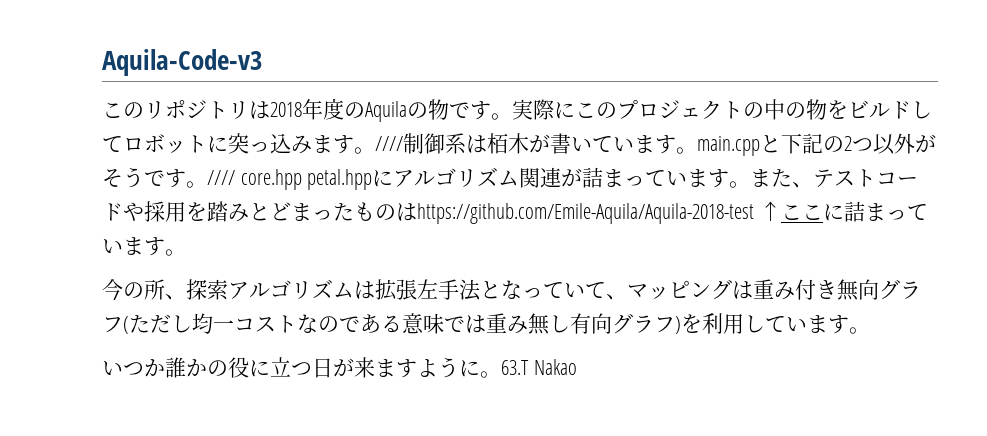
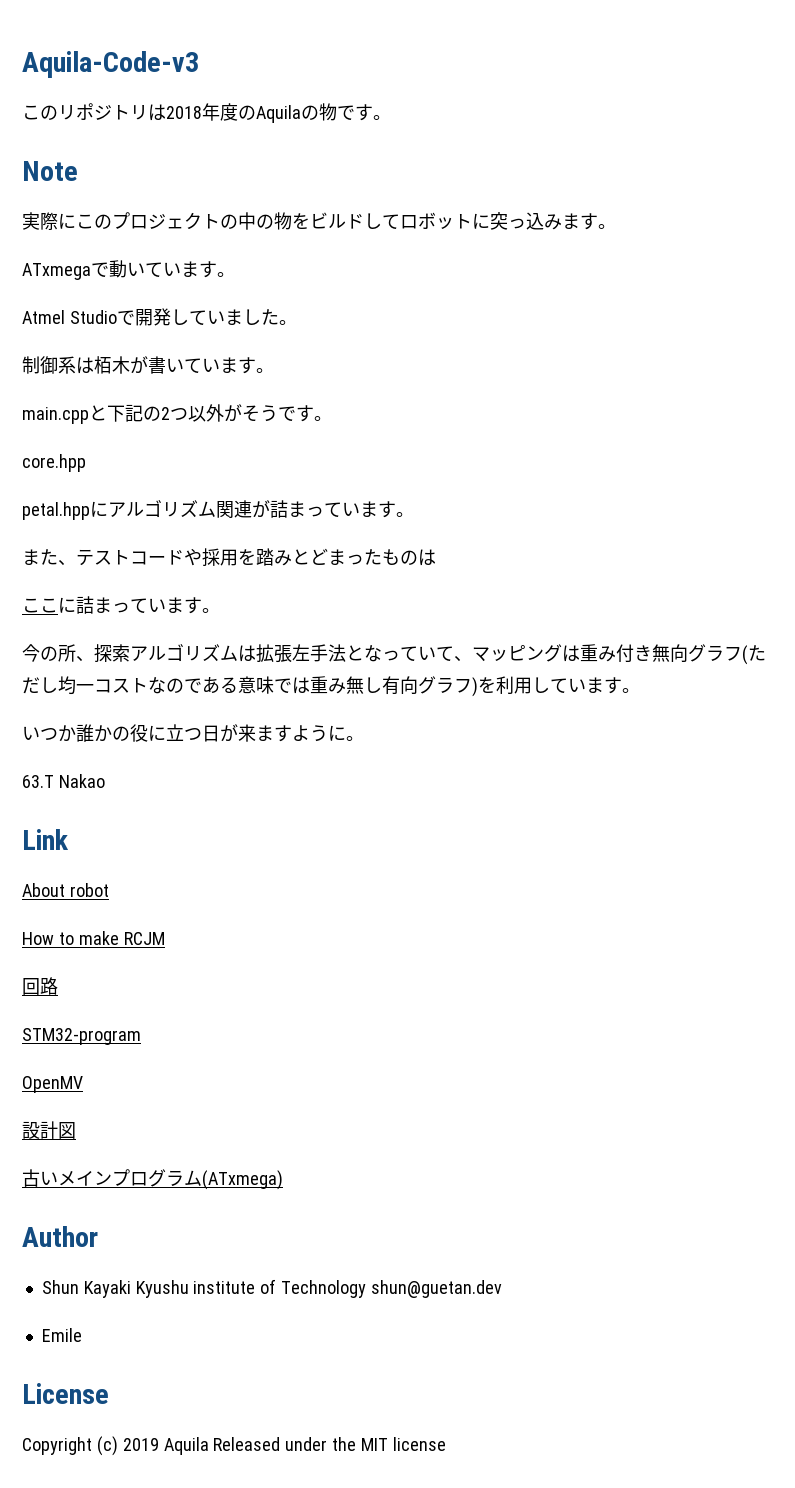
(512, 116) none -> [22,161,78,181] // Note //
[375,136,403,151] //// -> [22,260,235,280] [22,308,297,326] // ATxmegaで動いています。 // Atmel Studioで開発していました。 //
(697, 150) none -> (274, 370) //
[207,170,235,185] //// -> (332, 418) //
(302, 179) none -> (86, 463) //
(751, 184) none -> (414, 514) //
[417,201,781,224] https://github.com/Emile-Aquila/Aquila-2018-test ↑ -> (436, 557) //
(501, 374) none -> (364, 738) //
(577, 367) none -> [22,829,69,850] [22,883,109,897] [22,931,165,945] [22,977,58,995] [22,1028,141,1045] [22,1076,83,1093] [22,1121,76,1139] [22,1169,283,1190] [22,1226,98,1247] [41,1279,502,1298] [41,1328,82,1342] [22,1383,109,1404] [22,1436,446,1456] // Link // About robot // How to make RCJM // 回路 // STM32-program // OpenMV // 設計図 // 古いメインプログラム(ATxmega) // Author // Shun Kayaki Kyushu institute of Technology shun@guetan.dev // Emile // License // Copyright (c) 2019 Aquila Released under the MIT license

